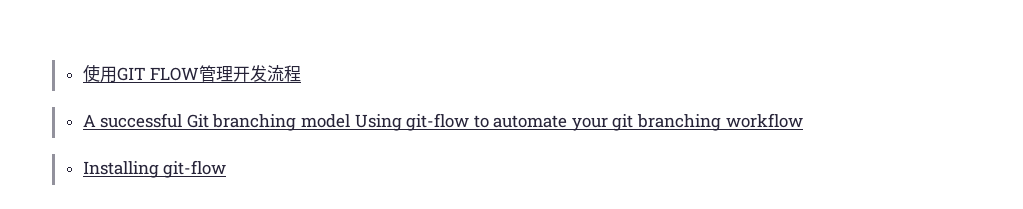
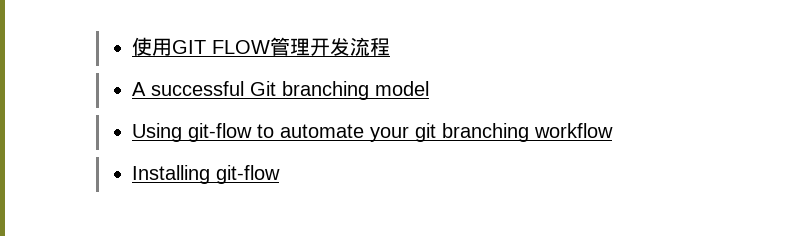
(350, 121) none -> (429, 88) //

